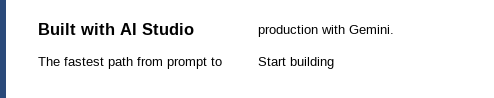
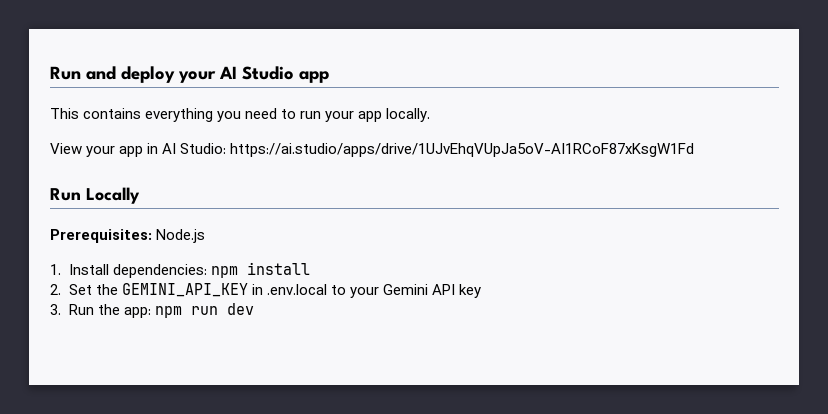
[38,23,194,35] [38,57,222,69] [258,25,394,37] [258,57,334,69] Built with AI Studio // The fastest path from prompt to production with Gemini. // Start building -> [50,66,329,83] [50,108,431,122] [50,143,695,157] [50,187,140,204] [50,229,206,243] [50,262,310,278] [50,283,481,298] [50,303,254,318] Run and deploy your AI Studio app // This contains everything you need to run your app locally. // View your app in AI Studio: https://ai.studio/apps/drive/1UJvEhqVUpJa5oV-AI1RCoF87xKsgW1Fd // Run Locally // Prerequisites: Node.js // 1. Install dependencies: npm install // 2. Set the GEMINI_API_KEY in .env.local to your Gemini API key // 3. Run the app: npm run dev

